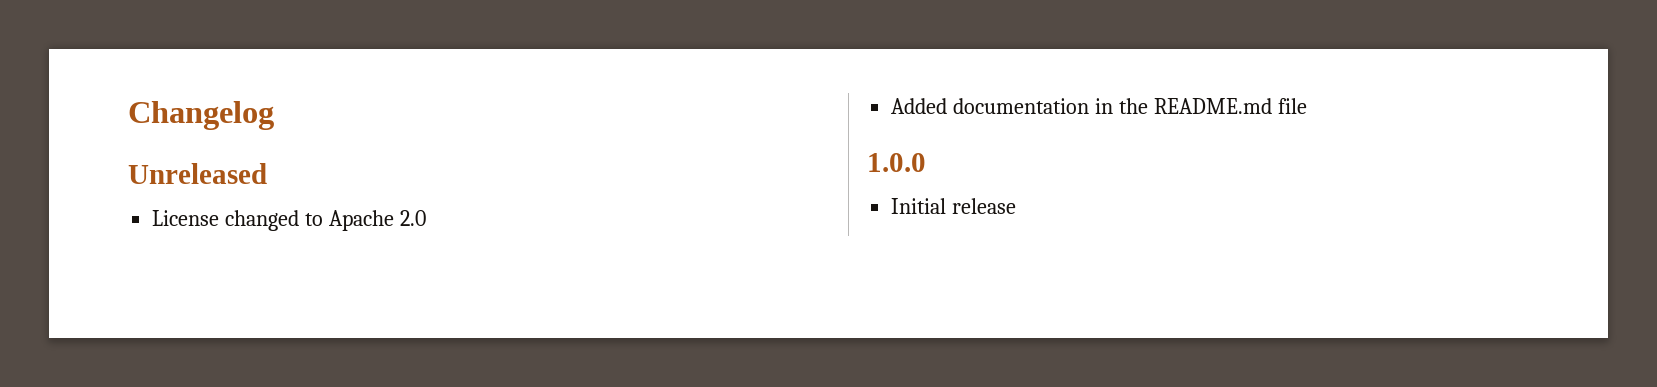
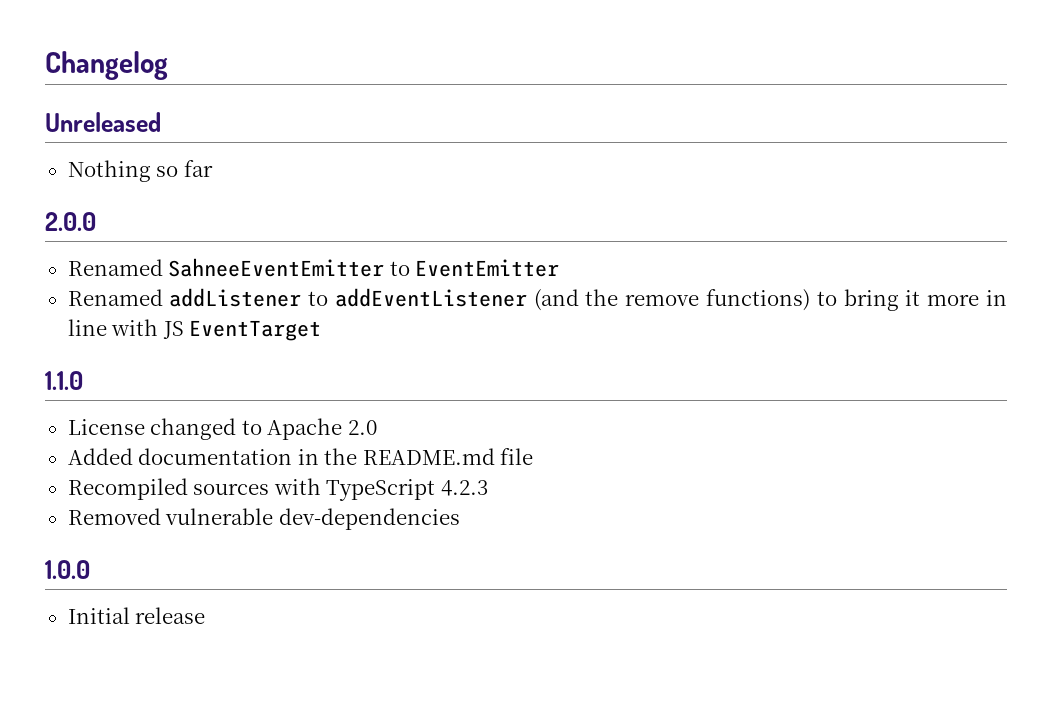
(267, 173) none -> [67,160,213,182] [45,212,96,231] [67,258,560,277] [67,288,1008,311] [67,319,322,341] [45,371,83,390] // Nothing so far // 2.0.0 // Renamed SahneeEventEmitter to EventEmitter // Renamed addListener to addEventListener (and the remove functions) to bring it more in line with JS EventTarget // 1.1.0
(1307, 106) none -> [67,478,488,501] [67,508,460,530] // Recompiled sources with TypeScript 4.2.3 // Removed vulnerable dev-dependencies

